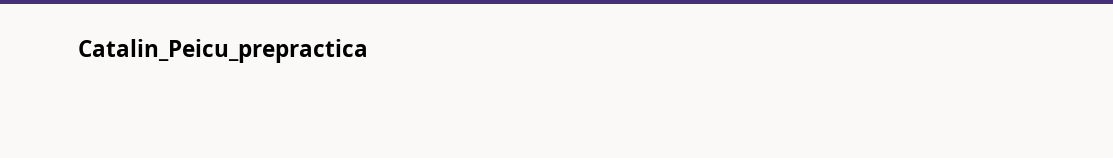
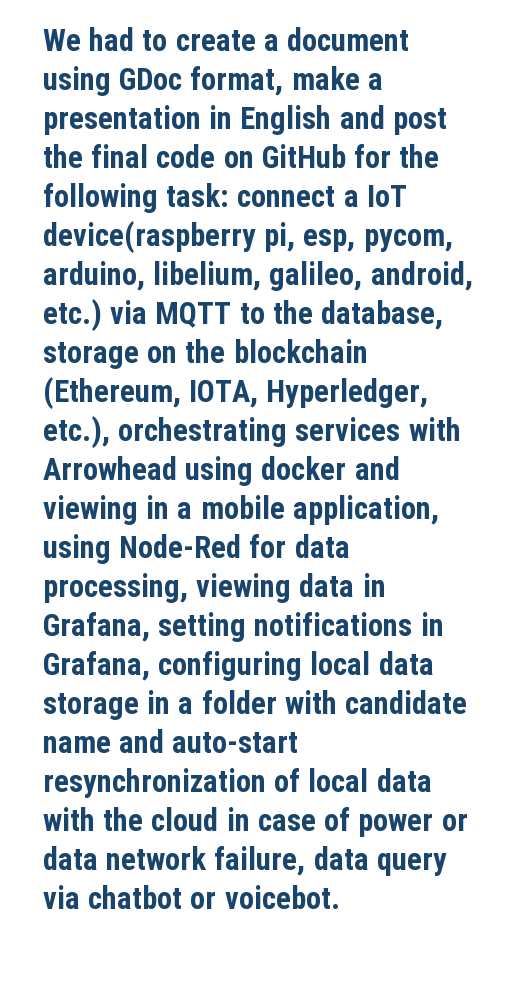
[78,39,368,63] Catalin_Peicu_prepractica -> [43,27,410,51] [43,66,383,96] [43,105,447,135] [43,144,440,168] [43,183,407,213] [43,221,453,254] [43,261,473,291] [43,299,444,332] [43,339,368,369] [43,377,429,410] [43,416,461,449] [43,456,400,486] [43,495,439,525] [43,534,350,564] [43,573,386,603] [43,612,444,642] [43,651,434,681] [43,690,468,720] [43,729,299,753] [43,768,432,798] [43,807,468,837] [43,846,447,876] [43,885,340,909] We had to create a document using GDoc format, make a presentation in English and post the final code on GitHub for the following task: connect a IoT device(raspberry pi, esp, pycom, arduino, libelium, galileo, android, etc.) via MQTT to the database, storage on the blockchain (Ethereum, IOTA, Hyperledger, etc.), orchestrating services with Arrowhead using docker and viewing in a mobile application, using Node-Red for data processing, viewing data in Grafana, setting notifications in Grafana, configuring local data storage in a folder with candidate name and auto-start resynchronization of local data with the cloud in case of power or data network failure, data query via chatbot or voicebot.

